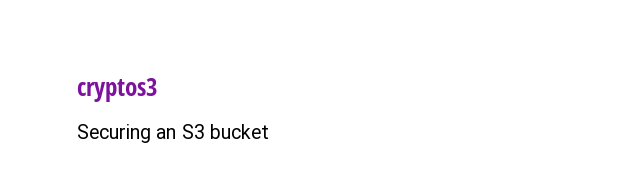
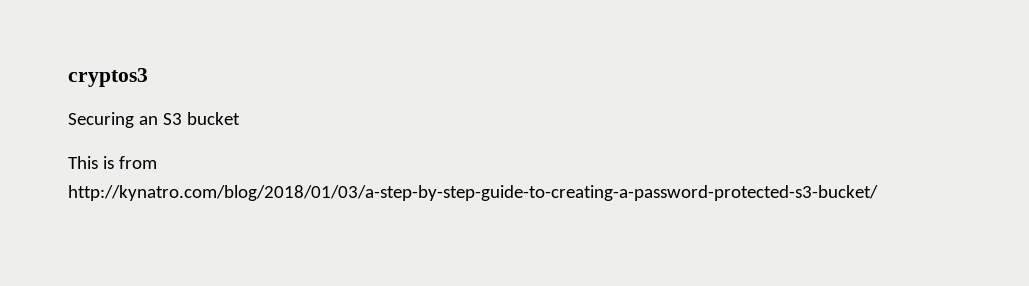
(269, 131) none -> [68,156,157,169] [68,185,878,201] // This is from http://kynatro.com/blog/2018/01/03/a-step-by-step-guide-to-creating-a-password-protected-s3-bucket/

